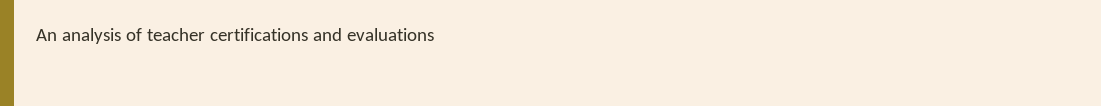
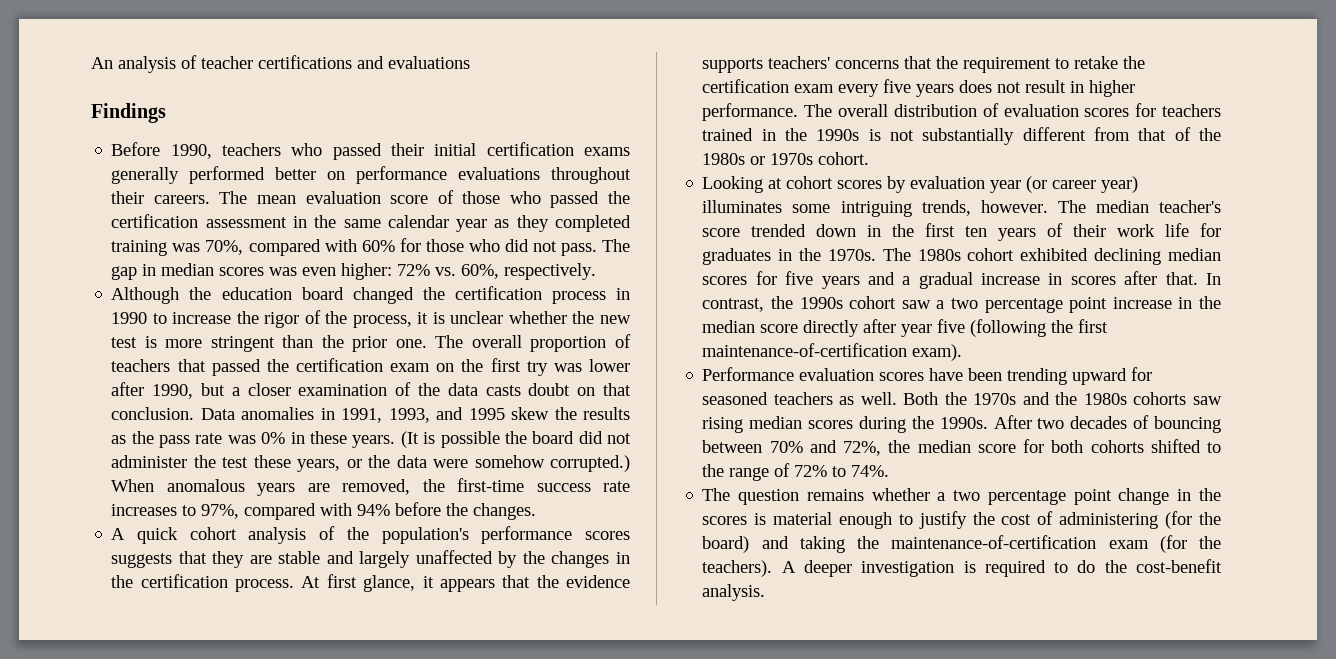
(434, 34) none -> [91,103,166,123] [111,142,630,160] [111,166,631,184] [111,190,630,208] [111,214,631,232] [111,238,630,256] [111,263,597,280] [111,286,630,304] [111,310,631,328] [111,334,631,352] [111,358,630,376] [111,382,631,399] [111,407,630,423] [111,431,631,448] [111,455,630,472] [111,478,630,496] [111,502,537,520] [111,526,630,544] [111,550,630,568] [111,574,631,592] [702,56,1146,73] [702,79,1136,97] [702,103,1221,121] [702,127,1221,145] [702,152,870,165] [702,176,1139,193] [702,200,1221,217] [702,223,1221,241] [702,248,1221,265] [702,271,1221,289] [702,296,1221,313] [702,319,1109,337] [702,343,963,361] [702,367,1153,385] [702,392,1222,405] [702,415,1221,433] [702,439,1221,456] [702,463,890,481] [702,488,1221,505] [702,511,1221,529] [702,535,1221,553] [702,559,1222,577] [702,584,766,601] // Findings // Before 1990, teachers who passed their initial certification exams generally performed better on performance evaluations throughout their careers. The mean evaluation score of those who passed the certification assessment in the same calendar year as they completed training was 70%, compared with 60% for those who did not pass. The gap in median scores was even higher: 72% vs. 60%, respectively. // Although the education board changed the certification process in 1990 to increase the rigor of the process, it is unclear whether the new test is more stringent than the prior one. The overall proportion of teachers that passed the certification exam on the first try was lower after 1990, but a closer examination of the data casts doubt on that conclusion. Data anomalies in 1991, 1993, and 1995 skew the results as the pass rate was 0% in these years. (It is possible the board did not administer the test these years, or the data were somehow corrupted.) When anomalous years are removed, the first-time success rate increases to 97%, compared with 94% before the changes. // A quick cohort analysis of the population's performance scores suggests that they are stable and largely unaffected by the changes in the certification process. At first glance, it appears that the evidence supports teachers' concerns that the requirement to retake the certification exam every five years does not result in higher performance. The overall distribution of evaluation scores for teachers trained in the 1990s is not substantially different from that of the 1980s or 1970s cohort. // Looking at cohort scores by evaluation year (or career year) illuminates some intriguing trends, however. The median teacher's score trended down in the first ten years of their work life for graduates in the 1970s. The 1980s cohort exhibited declining median scores for five years and a gradual increase in scores after that. In contrast, the 1990s cohort saw a two percentage point increase in the median score directly after year five (following the first maintenance-of-certification exam). // Performance evaluation scores have been trending upward for seasoned teachers as well. Both the 1970s and the 1980s cohorts saw rising median scores during the 1990s. After two decades of bouncing between 70% and 72%, the median score for both cohorts shifted to the range of 72% to 74%. // The question remains whether a two percentage point change in the scores is material enough to justify the cost of administering (for the board) and taking the maintenance-of-certification exam (for the teachers). A deeper investigation is required to do the cost-benefit analysis.

